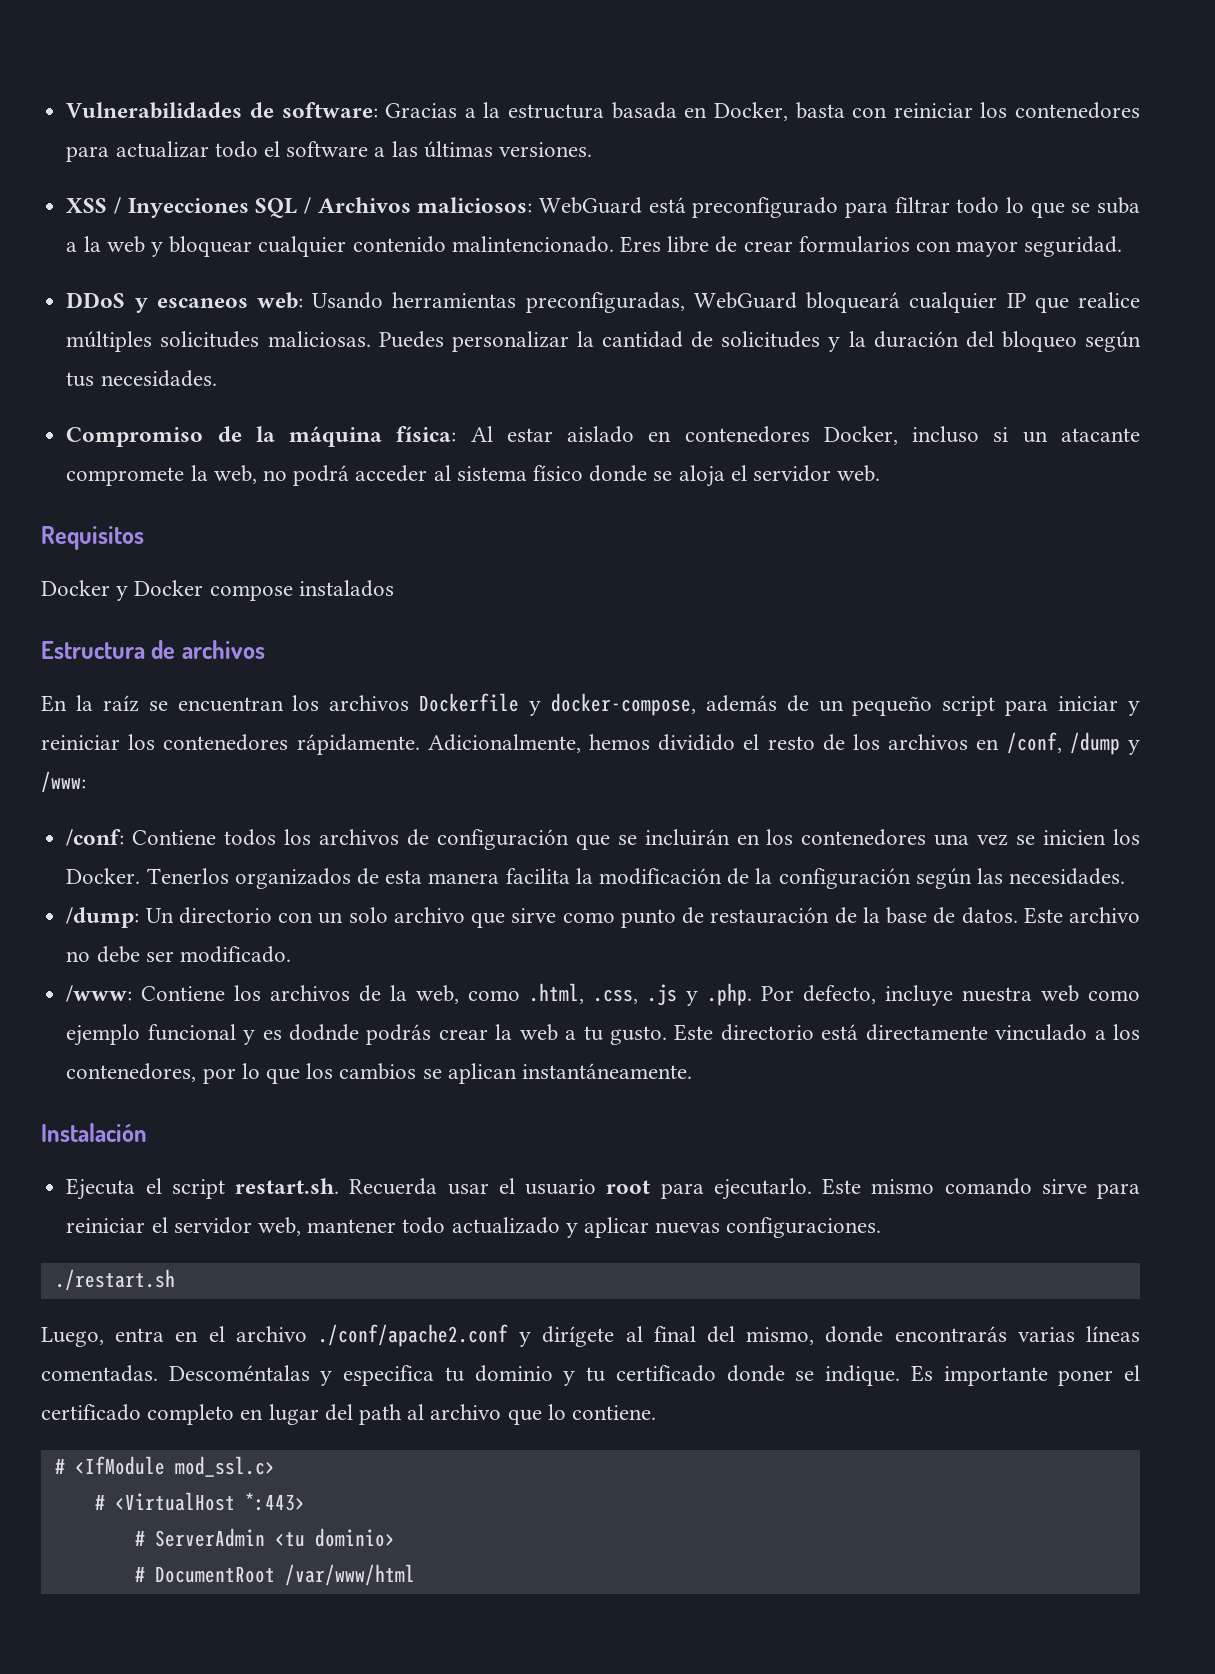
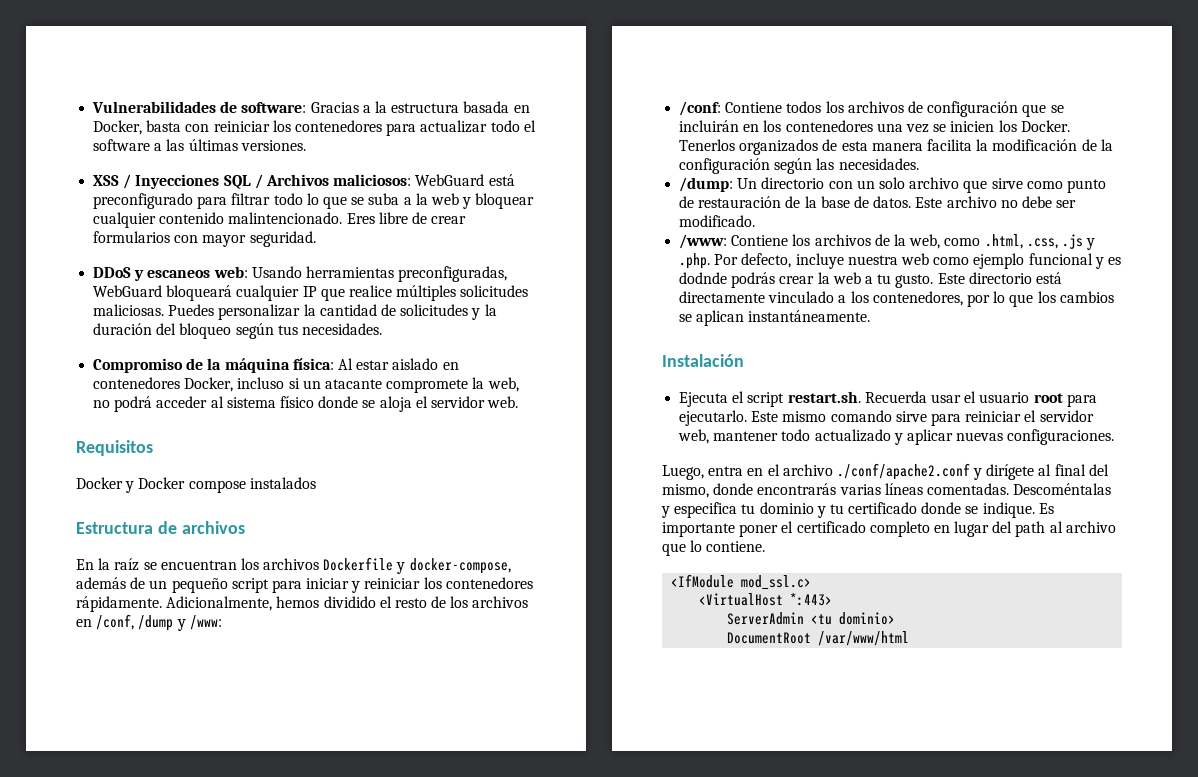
[54,1269,175,1291] // ./restart.sh -> (1115, 437) none
[54,1458,65,1474] # -> (766, 546) none
[94,1494,105,1510] # -> (812, 582) none
[134,1530,145,1546] # -> (833, 599) none
[134,1566,145,1582] # -> (896, 618) none

